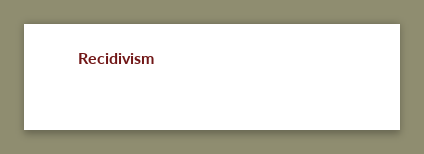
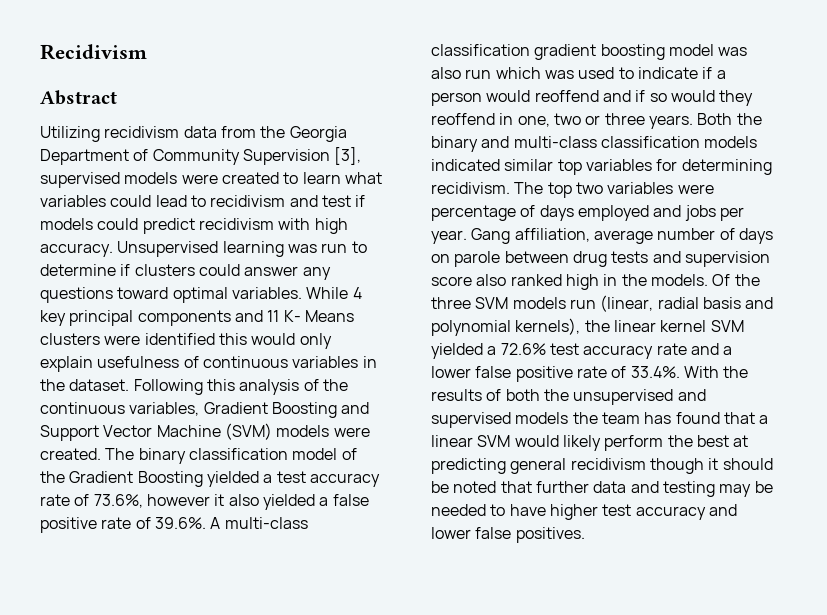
(154, 58) none -> [40,90,117,105] [40,126,347,142] [40,147,362,165] [40,172,382,188] [40,195,366,207] [40,218,348,234] [40,241,367,257] [40,264,331,280] [40,287,362,303] [40,310,354,326] [40,333,332,349] [40,356,377,372] [40,379,348,395] [40,402,370,418] [40,423,370,441] [40,448,357,464] [40,471,380,487] [40,494,369,510] [40,517,308,533] [431,44,748,60] [431,67,726,79] [431,90,754,106] [431,113,762,129] [431,136,758,152] [431,159,772,175] [431,182,714,198] [431,205,744,221] [431,228,773,244] [431,251,770,267] [431,274,760,290] [431,295,774,312] [431,318,744,336] [431,343,733,359] [431,366,749,382] [431,389,706,405] [431,412,769,428] [431,435,749,451] [431,458,773,474] [431,481,773,497] [431,504,737,520] [431,527,585,543] // Abstract // Utilizing recidivism data from the Georgia Department of Community Supervision [3], supervised models were created to learn what variables could lead to recidivism and test if models could predict recidivism with high accuracy. Unsupervised learning was run to determine if clusters could answer any questions toward optimal variables. While 4 key principal components and 11 K- Means clusters were identified this would only explain usefulness of continuous variables in the dataset. Following this analysis of the continuous variables, Gradient Boosting and Support Vector Machine (SVM) models were created. The binary classification model of the Gradient Boosting yielded a test accuracy rate of 73.6%, however it also yielded a false positive rate of 39.6%. A multi-class classification gradient boosting model was also run which was used to indicate if a person would reoffend and if so would they reoffend in one, two or three years. Both the binary and multi-class classification models indicated similar top variables for determining recidivism. The top two variables were percentage of days employed and jobs per year. Gang affiliation, average number of days on parole between drug tests and supervision score also ranked high in the models. Of the three SVM models run (linear, radial basis and polynomial kernels), the linear kernel SVM yielded a 72.6% test accuracy rate and a lower false positive rate of 33.4%. With the results of both the unsupervised and supervised models the team has found that a linear SVM would likely perform the best at predicting general recidivism though it should be noted that further data and testing may be needed to have higher test accuracy and lower false positives.

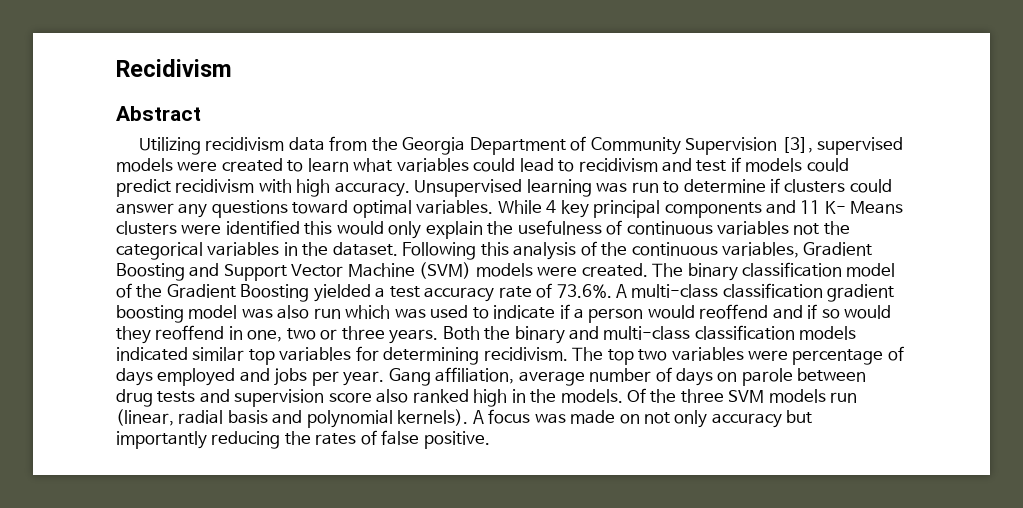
(93, 364) none -> [487,221,514,235] the
(359, 362) none -> [793,221,850,235] [116,242,280,260] not the categorical variables
[93,494,369,510] [40,517,206,533] 73.6%, however it also yielded a false positive rate of 39.6%. -> [556,284,612,298] 73.6%.
[515,318,744,335] [431,343,733,359] [431,366,749,382] [431,389,706,405] [431,412,769,428] [431,435,749,451] [431,458,773,474] [431,481,773,497] [431,504,737,520] [431,527,585,543] kernels), the linear kernel SVM yielded a 72.6% test accuracy rate and a lower false positive rate of 33.4%. With the results of both the unsupervised and supervised models the team has found that a linear SVM would likely perform the best at predicting general recidivism though it should be noted that further data and testing may be needed to have higher test accuracy and lower false positives. -> [397,409,813,428] [116,430,490,449] kernels). A focus was made on not only accuracy but importantly reducing the rates of false positive.

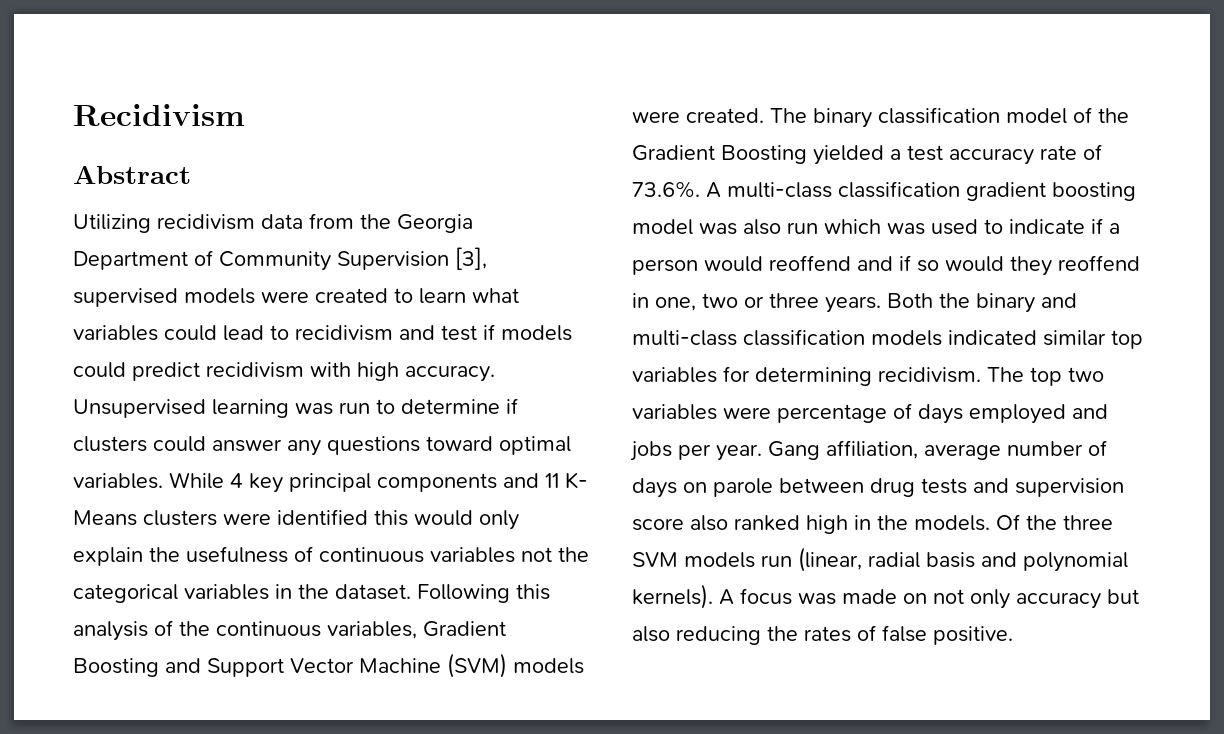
[116,431,207,449] importantly -> [632,626,670,642] also

